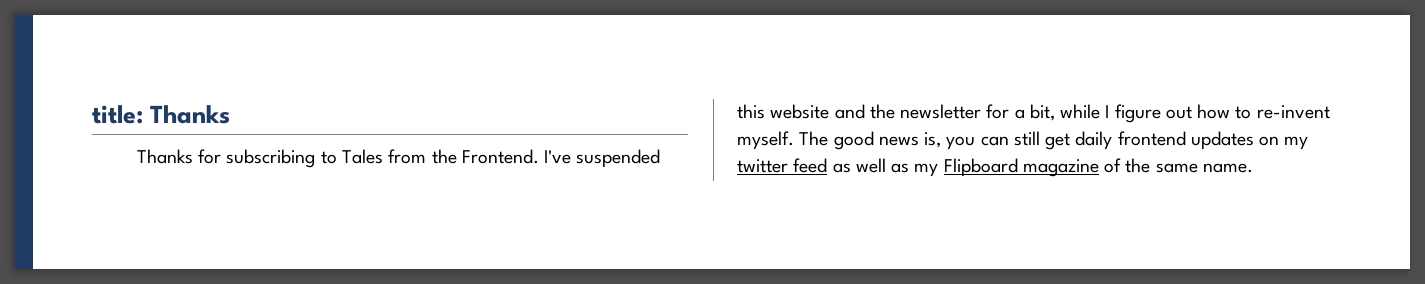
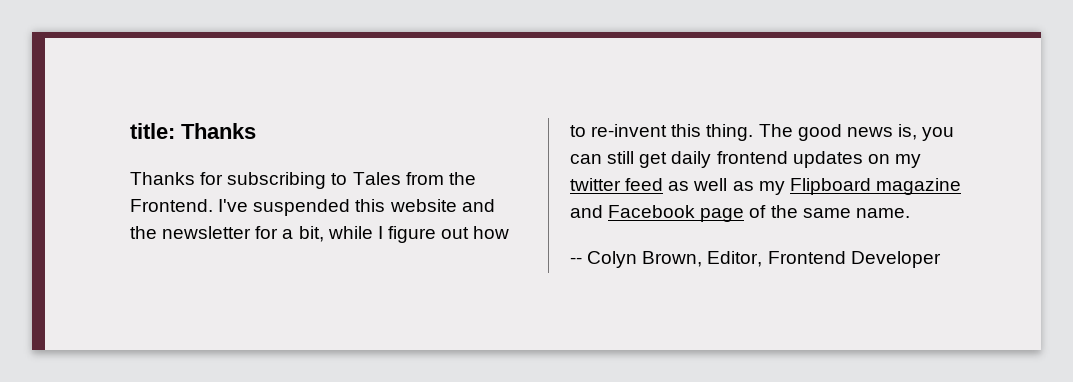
[737,131,794,150] myself. -> [671,124,754,141] this thing.
(1099, 168) none -> [570,205,745,222] and Facebook page
(1253, 168) none -> [570,251,941,268] // -- Colyn Brown, Editor, Frontend Developer

